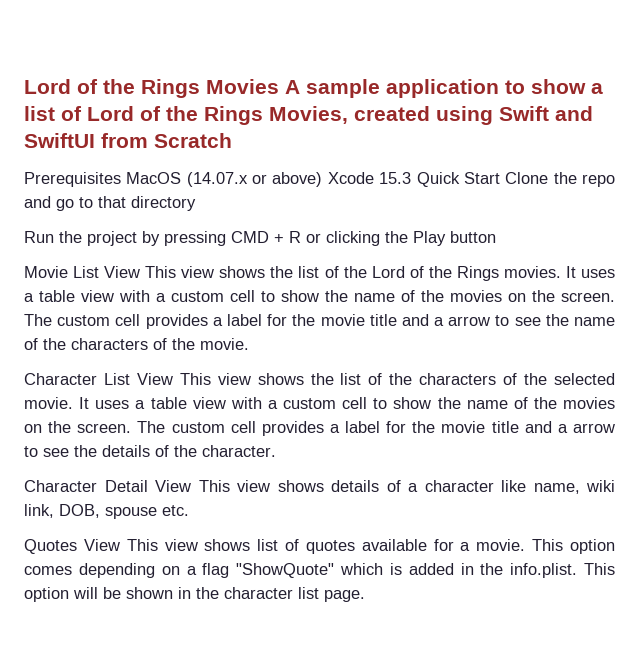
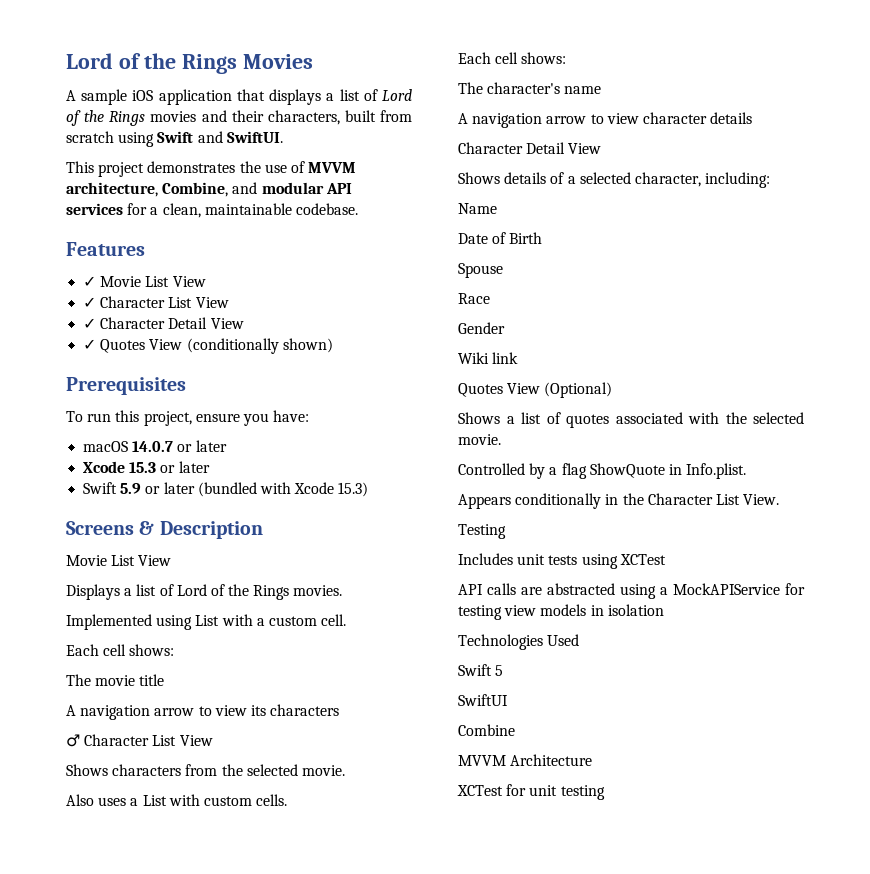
(279, 86) none -> (313, 61) //
[386,79,603,98] [24,106,593,125] [24,133,232,148] [24,172,616,187] [24,196,196,211] [24,231,496,246] [24,266,367,278] application to show a list of Lord of the Rings Movies, created using Swift and SwiftUI from Scratch // Prerequisites MacOS (14.07.x or above) Xcode 15.3 Quick Start Clone the repo and go to that directory // Run the project by pressing CMD + R or clicking the Play button // Movie List View This view shows the list of the -> [132,89,412,105] [66,110,412,126] [66,131,283,147] [66,161,357,177] [66,182,352,197] [66,203,358,218] [66,242,145,256] [83,276,206,287] [83,296,229,308] [83,317,244,329] [83,338,333,354] [66,377,186,395] [66,410,310,426] [83,440,227,452] [83,461,210,473] [83,482,369,497] [66,521,263,539] [66,555,172,566] [66,584,174,600] iOS application that displays a list of Lord of the Rings movies and their characters, built from scratch using Swift and SwiftUI. // This project demonstrates the use of MVVM architecture, Combine, and modular API services for a clean, maintainable codebase. // Features // ✓ Movie List View // ✓ Character List View // ✓ Character Detail View // ✓ Quotes View (conditionally shown) // Prerequisites // To run this project, ensure you have: // macOS 14.0.7 or later // Xcode 15.3 or later // Swift 5.9 or later (bundled with Xcode 15.3) // Screens & Description // Movie List View // Displays a list of
[565,266,615,278] [24,290,615,302] [24,314,615,329] [24,338,249,350] [24,373,615,385] [24,397,615,409] [24,421,615,436] [24,445,276,457] [24,480,615,494] [24,504,189,519] [24,539,615,554] [24,563,615,578] [24,587,365,602] It uses a table view with a custom cell to show the name of the movies on the screen. The custom cell provides a label for the movie title and a arrow to see the name of the characters of the movie. // Character List View This view shows the list of the characters of the selected movie. It uses a table view with a custom cell to show the name of the movies on the screen. The custom cell provides a label for the movie title and a arrow to see the details of the character. // Character Detail View This view shows details of a character like name, wiki link, DOB, spouse etc. // Quotes View This view shows list of quotes available for a movie. This option comes depending on a flag "ShowQuote" which is added in the info.plist. This option will be shown in the character list page. -> [66,614,347,630] [66,644,175,656] [66,674,165,686] [66,704,340,720] [66,734,213,747] [66,764,345,776] [66,794,288,806] [458,52,567,64] [458,82,602,94] [458,112,753,128] [458,142,602,154] [458,172,771,188] [458,203,497,214] [458,232,543,244] [458,263,503,278] [458,293,490,304] [458,322,505,334] [458,352,519,364] [458,382,613,398] [458,412,804,428] [458,434,501,445] [458,463,747,479] [458,493,780,509] [458,524,506,539] [458,553,666,569] [458,583,805,599] [458,604,664,620] [458,634,580,650] [458,664,504,676] [458,694,508,706] [458,724,515,736] [458,754,593,766] [457,784,605,800] // Implemented using List with a custom cell. // Each cell shows: // The movie title // A navigation arrow to view its characters // ♂ Character List View // Shows characters from the selected movie. // Also uses a List with custom cells. // Each cell shows: // The character's name // A navigation arrow to view character details // Character Detail View // Shows details of a selected character, including: // Name // Date of Birth // Spouse // Race // Gender // Wiki link // Quotes View (Optional) // Shows a list of quotes associated with the selected movie. // Controlled by a flag ShowQuote in Info.plist. // Appears conditionally in the Character List View. // Testing // Includes unit tests using XCTest // API calls are abstracted using a MockAPIService for testing view models in isolation // Technologies Used // Swift 5 // SwiftUI // Combine // MVVM Architecture // XCTest for unit testing

